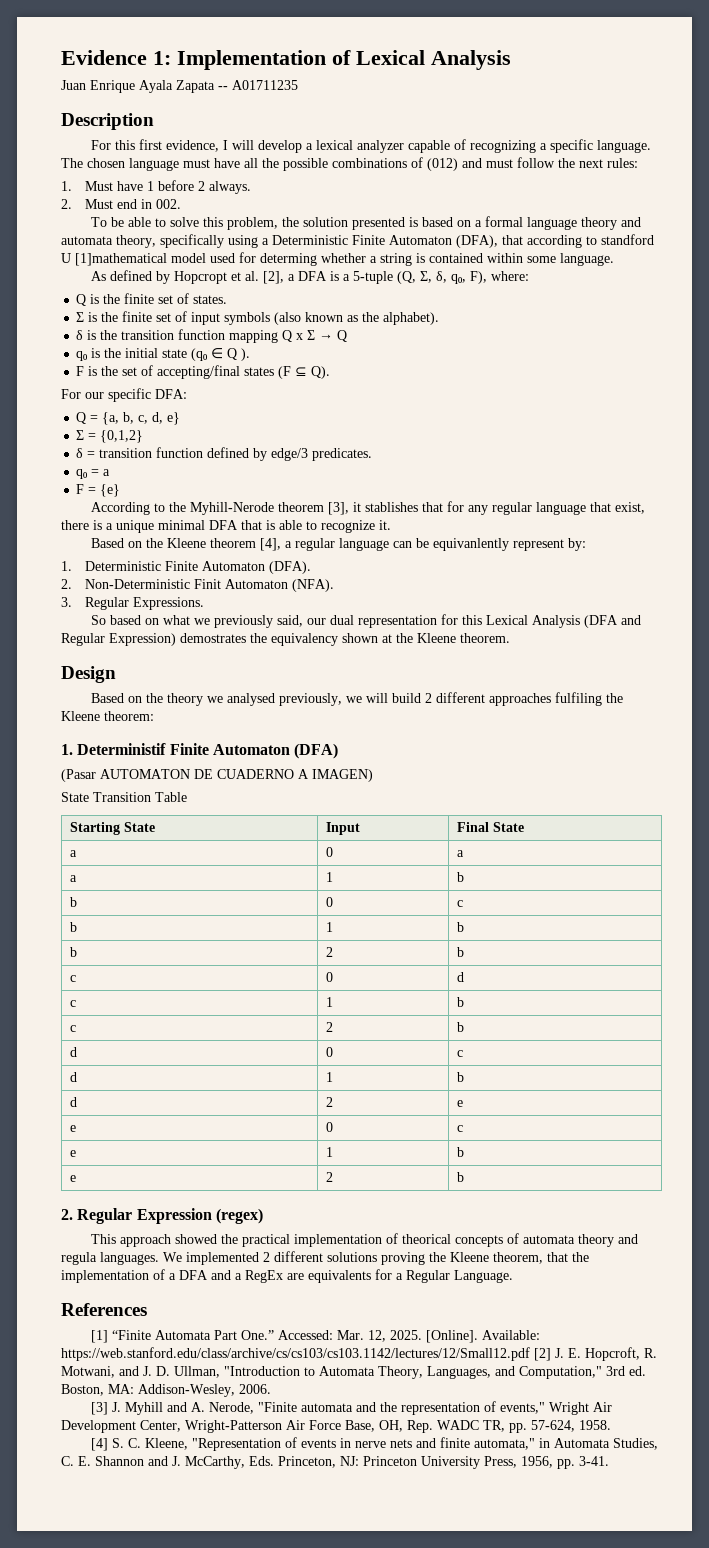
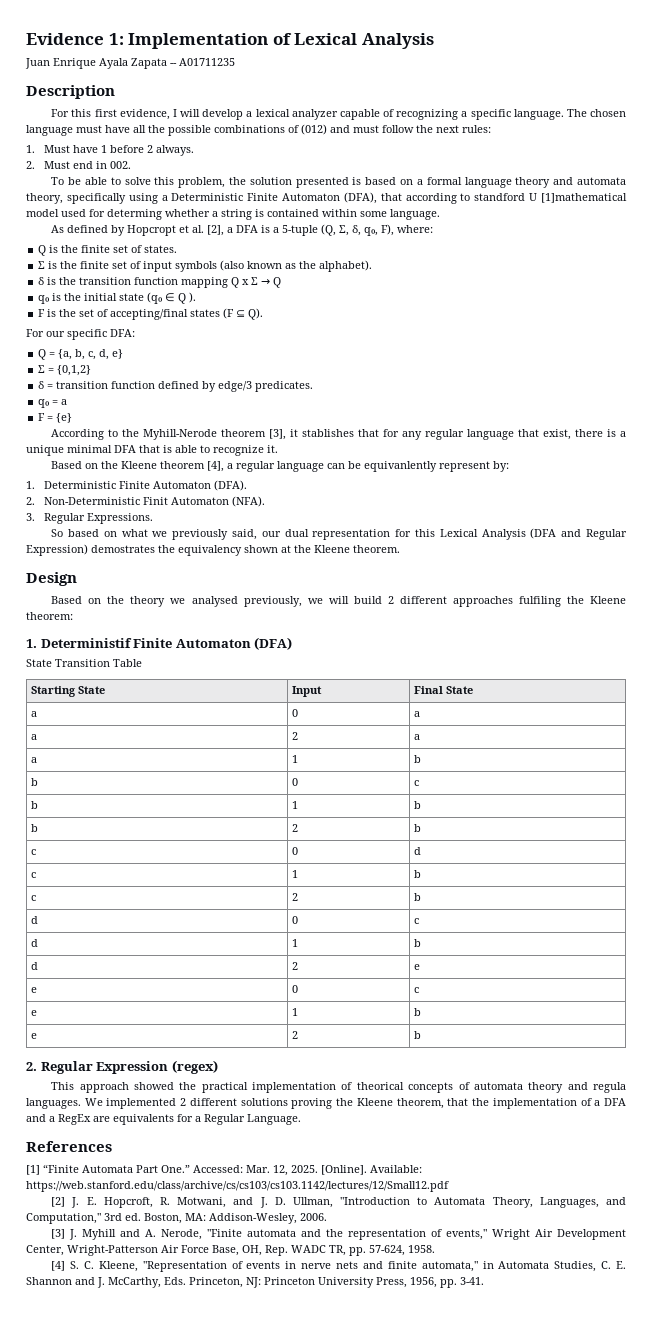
[61,769,373,782] // (Pasar AUTOMATON DE CUADERNO A IMAGEN) -> (293, 643) none
(465, 853) none -> [31,734,38,740] [292,732,299,740] [414,734,421,740] // a | 2 | a
(530, 1354) none -> (449, 1186) //

